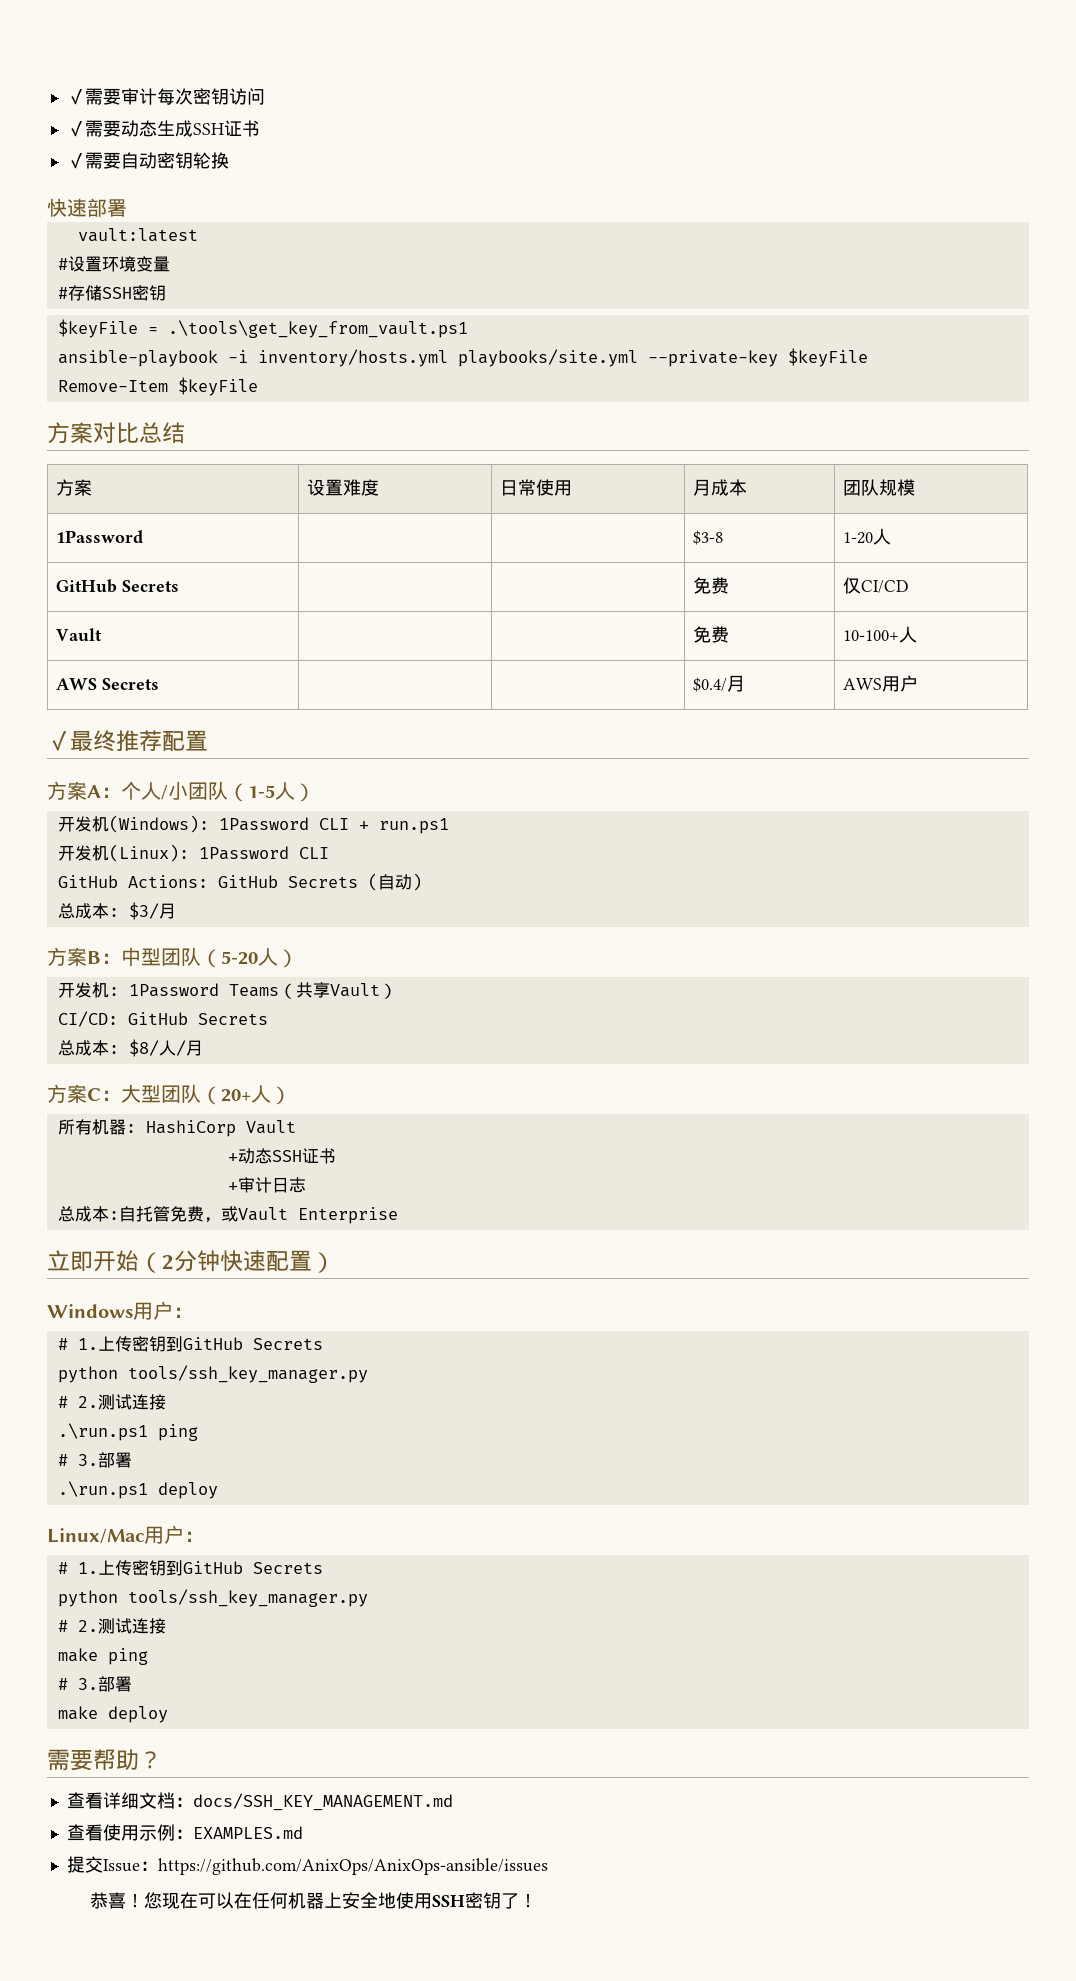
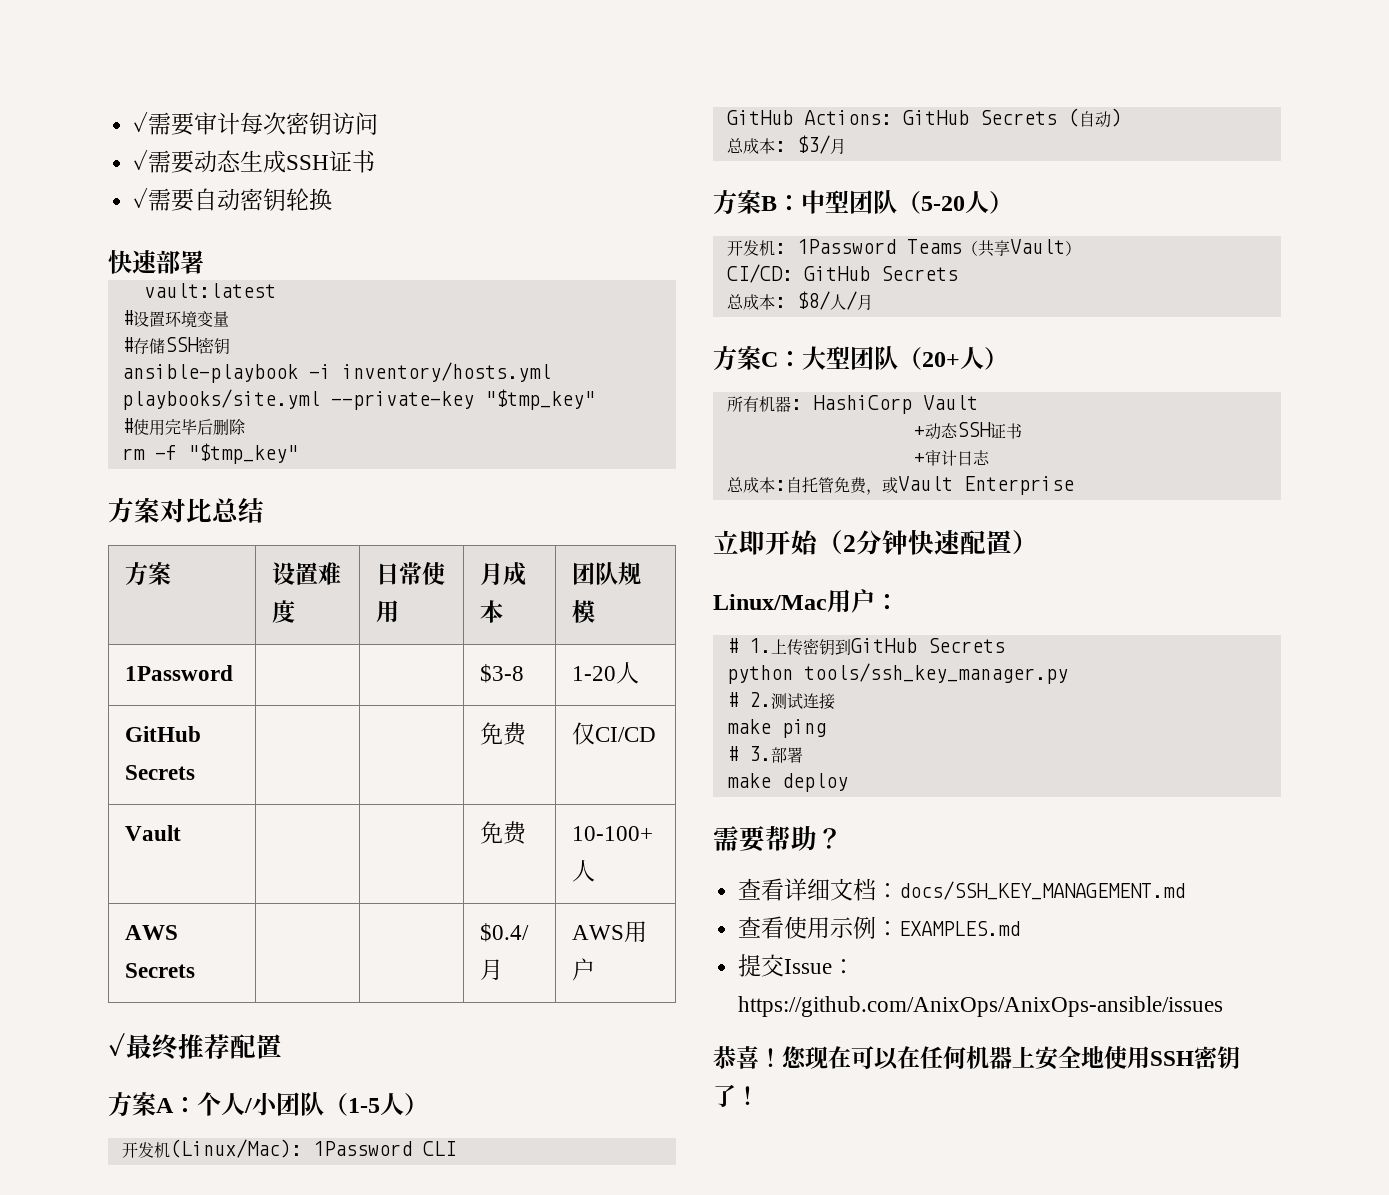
[57,319,468,338] // $keyFile = .\tools\get_key_from_vault.ps1 -> (230, 346) none
[787,348,868,367] [57,377,258,396] $keyFile // Remove-Item $keyFile -> [484,389,595,410] [121,418,246,436] [121,443,298,464] "$tmp_key" // #使用完毕后删除 // rm -f "$tmp_key"
[108,815,449,834] [57,844,189,862] (Windows): 1Password CLI + run.ps1 // 开发机(Linux): -> [169,1139,302,1158] (Linux/Mac):
[47,1301,193,1320] [57,1336,323,1352] [57,1365,368,1383] [57,1394,166,1410] [57,1423,198,1441] [57,1452,132,1468] [57,1481,218,1499] // Windows用户： // # 1.上传密钥到GitHub Secrets // python tools/ssh_key_manager.py // # 2.测试连接 // .\run.ps1 ping // # 3.部署 // .\run.ps1 deploy -> (1038, 542) none

